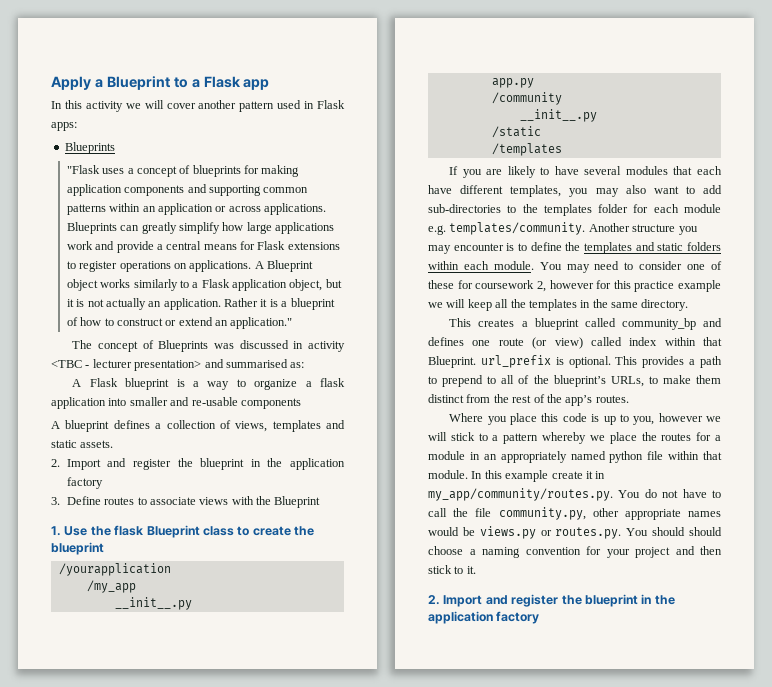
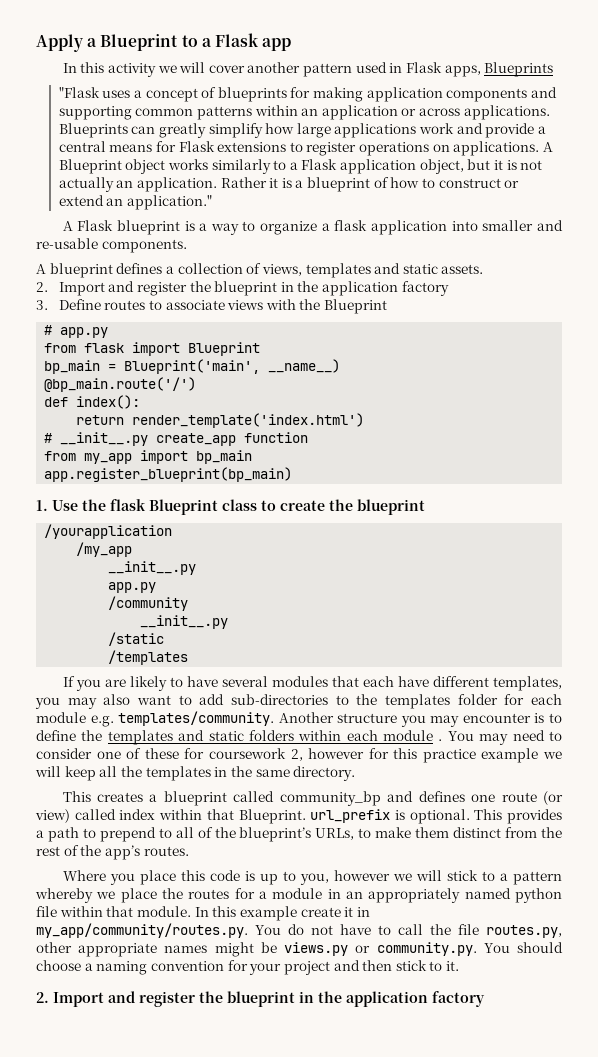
[51,122,77,131] apps: // -> [444,65,481,77] apps,
[72,340,346,352] [51,359,305,371] // The concept of Blueprints was discussed in activity <TBC - lecturer presentation> and summarised as: -> (212, 202) none
[240,398,301,409] components -> [101,239,187,253] components.
(321, 502) none -> [44,325,109,338] [44,342,261,356] [44,359,341,374] [44,377,197,392] [44,395,141,409] [76,413,365,428] [44,432,309,446] [44,450,253,464] [44,467,293,482] // # app.py // from flask import Blueprint // bp_main = Blueprint('main', __name__) // @bp_main.route('/') // def index(): // return render_template('index.html') // # __init__.py create_app function // from my_app import bp_main // app.register_blueprint(bp_main)
[493,261,534,270] module. -> [383,730,443,741] module .
[498,507,586,520] community.py, -> [486,925,562,938] routes.py,
[428,527,459,536] would -> [214,942,254,957] might
[555,527,622,539] routes.py. -> [376,942,477,956] community.py.
[689,527,722,536] should -> (563, 947) none

